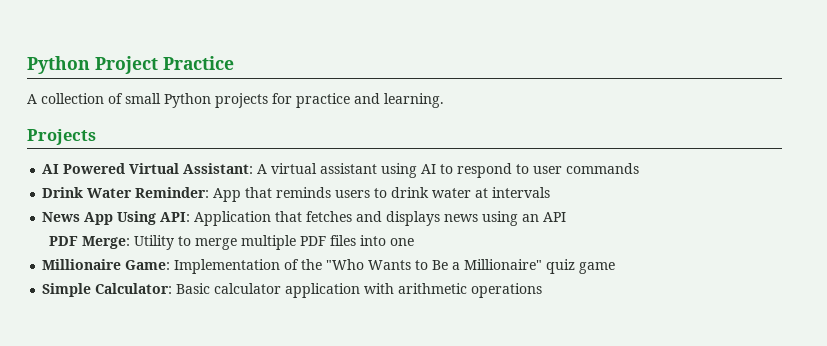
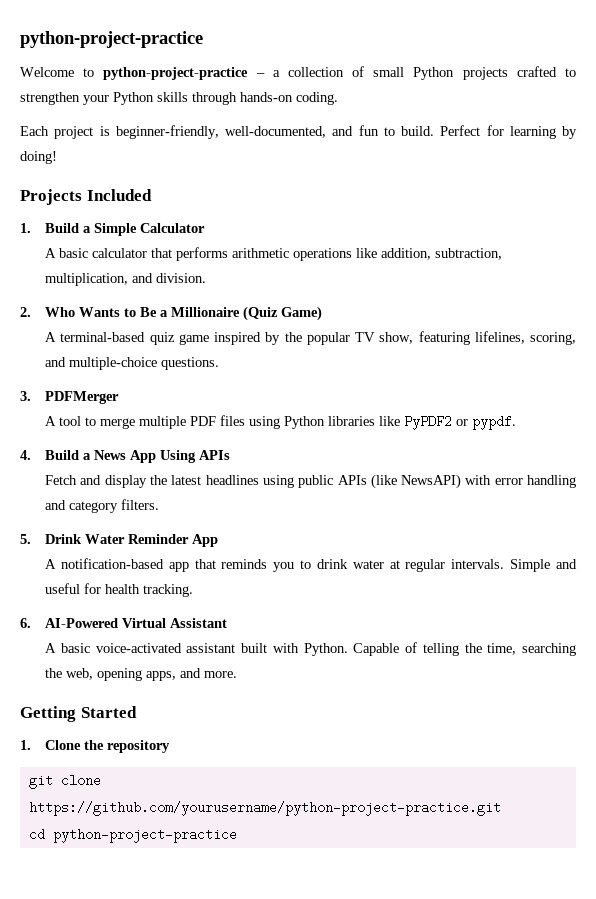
[27,56,234,74] [27,94,37,104] Python Project Practice // A -> [20,31,203,48] [20,67,280,80] python-project-practice // Welcome to python-project-practice – a
[272,93,444,108] [27,129,96,145] [42,163,640,178] [42,187,551,202] [42,211,567,226] [48,235,174,250] for practice and learning. // Projects // AI Powered Virtual Assistant: A virtual assistant using AI to respond to user commands // Drink Water Reminder: App that reminds users to drink water at intervals // News App Using API: Application that fetches and displays news using an API // PDF Merge: Utility -> [516,66,576,77] [20,92,338,105] [20,125,577,139] [20,151,57,164] [20,189,152,205] [20,223,206,236] [45,247,503,261] [45,273,207,286] [20,306,323,321] [45,331,576,345] [45,357,220,370] [20,391,120,404] [45,416,82,426] crafted to strengthen your Python skills through hands-on coding. // Each project is beginner-friendly, well-documented, and fun to build. Perfect for learning by doing! // Projects Included // 1. Build a Simple Calculator // A basic calculator that performs arithmetic operations like addition, subtraction, multiplication, and division. // 2. Who Wants to Be a Millionaire (Quiz Game) // A terminal-based quiz game inspired by the popular TV show, featuring lifelines, scoring, and multiple-choice questions. // 3. PDFMerger // A tool
[359,235,414,246] [42,259,616,274] [42,283,543,298] into one // Millionaire Game: Implementation of the "Who Wants to Be a Millionaire" quiz game // Simple Calculator: Basic calculator application with arithmetic operations -> [249,415,517,430] [20,450,231,463] [45,474,576,489] [45,499,160,513] [20,534,219,547] [45,558,577,572] [45,583,194,597] [20,618,228,628] [45,642,576,656] [45,668,238,681] [20,706,137,722] [20,740,171,753] [28,774,101,789] [28,801,501,816] [28,828,237,843] using Python libraries like PyPDF2 or pypdf. // 4. Build a News App Using APIs // Fetch and display the latest headlines using public APIs (like NewsAPI) with error handling and category filters. // 5. Drink Water Reminder App // A notification-based app that reminds you to drink water at regular intervals. Simple and useful for health tracking. // 6. AI-Powered Virtual Assistant // A basic voice-activated assistant built with Python. Capable of telling the time, searching the web, opening apps, and more. // Getting Started // 1. Clone the repository // git clone https://github.com/yourusername/python-project-practice.git // cd python-project-practice

